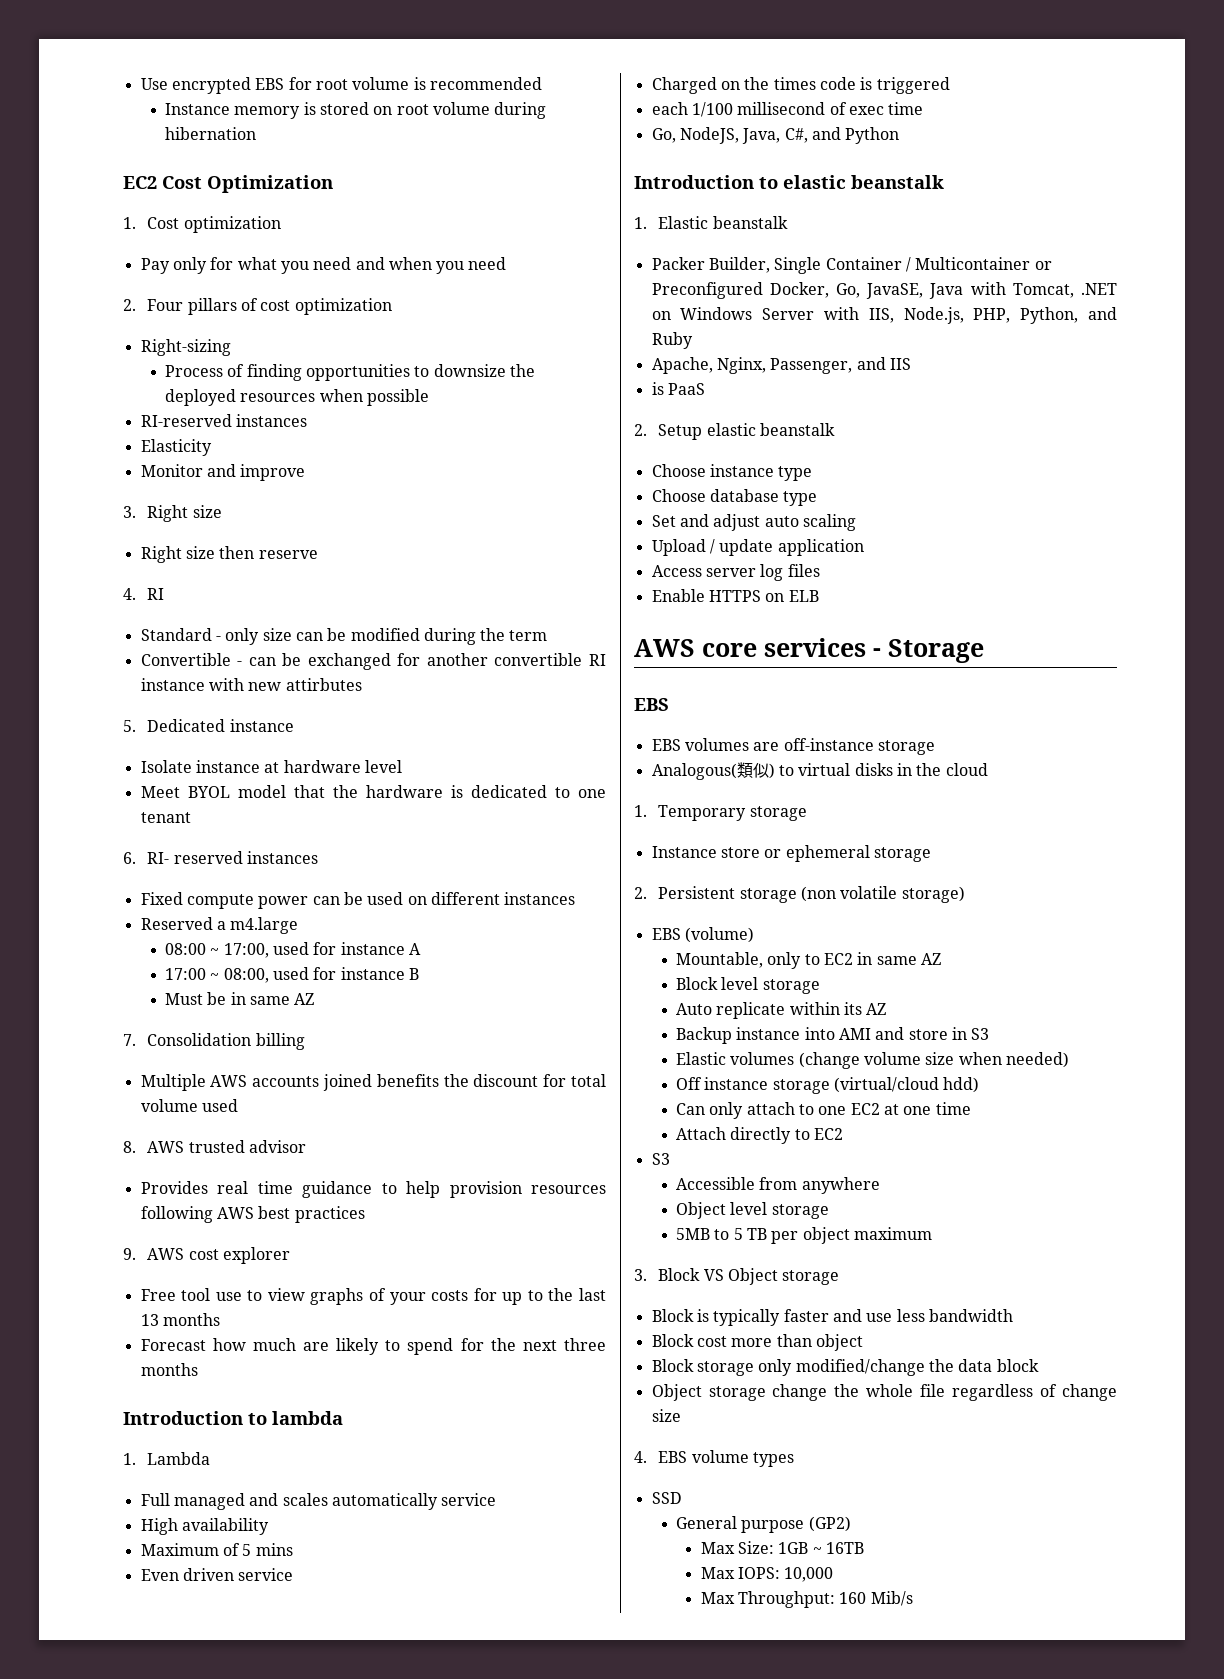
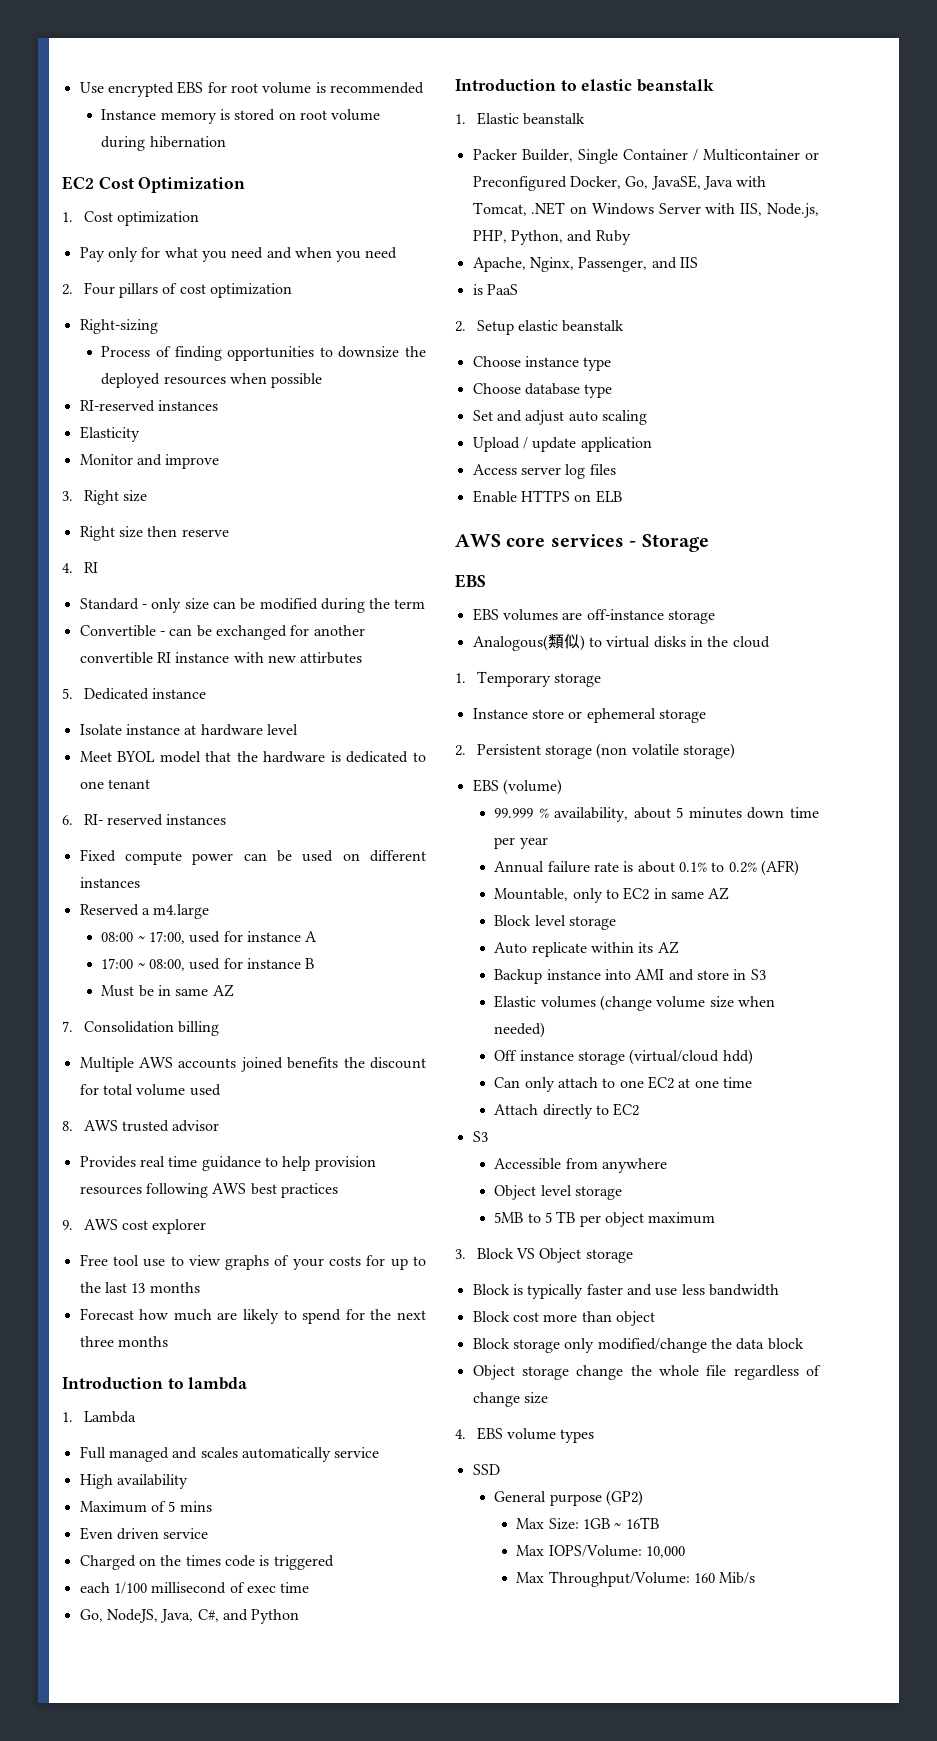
(754, 935) none -> [494,807,819,822] [494,837,548,849] [494,860,800,876] // 99.999 % availability, about 5 minutes down time per year // Annual failure rate is about 0.1% to 0.2% (AFR)
[737,1567,780,1579] IOPS: -> [548,1545,642,1557] IOPS/Volume:
[737,1591,835,1608] Throughput: -> [548,1571,690,1587] Throughput/Volume:

